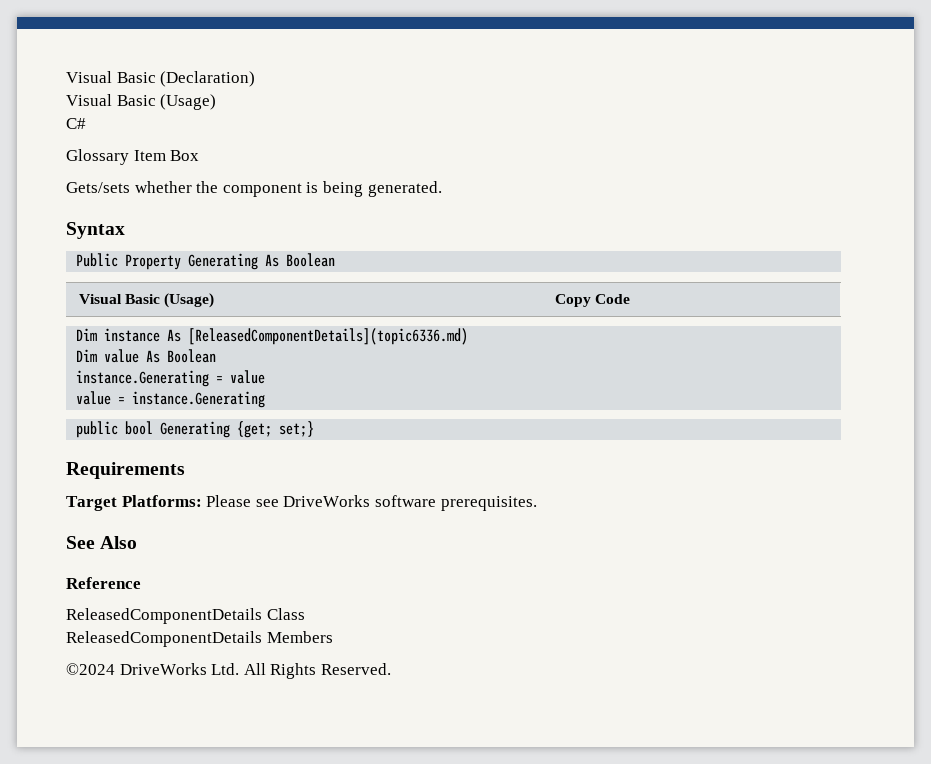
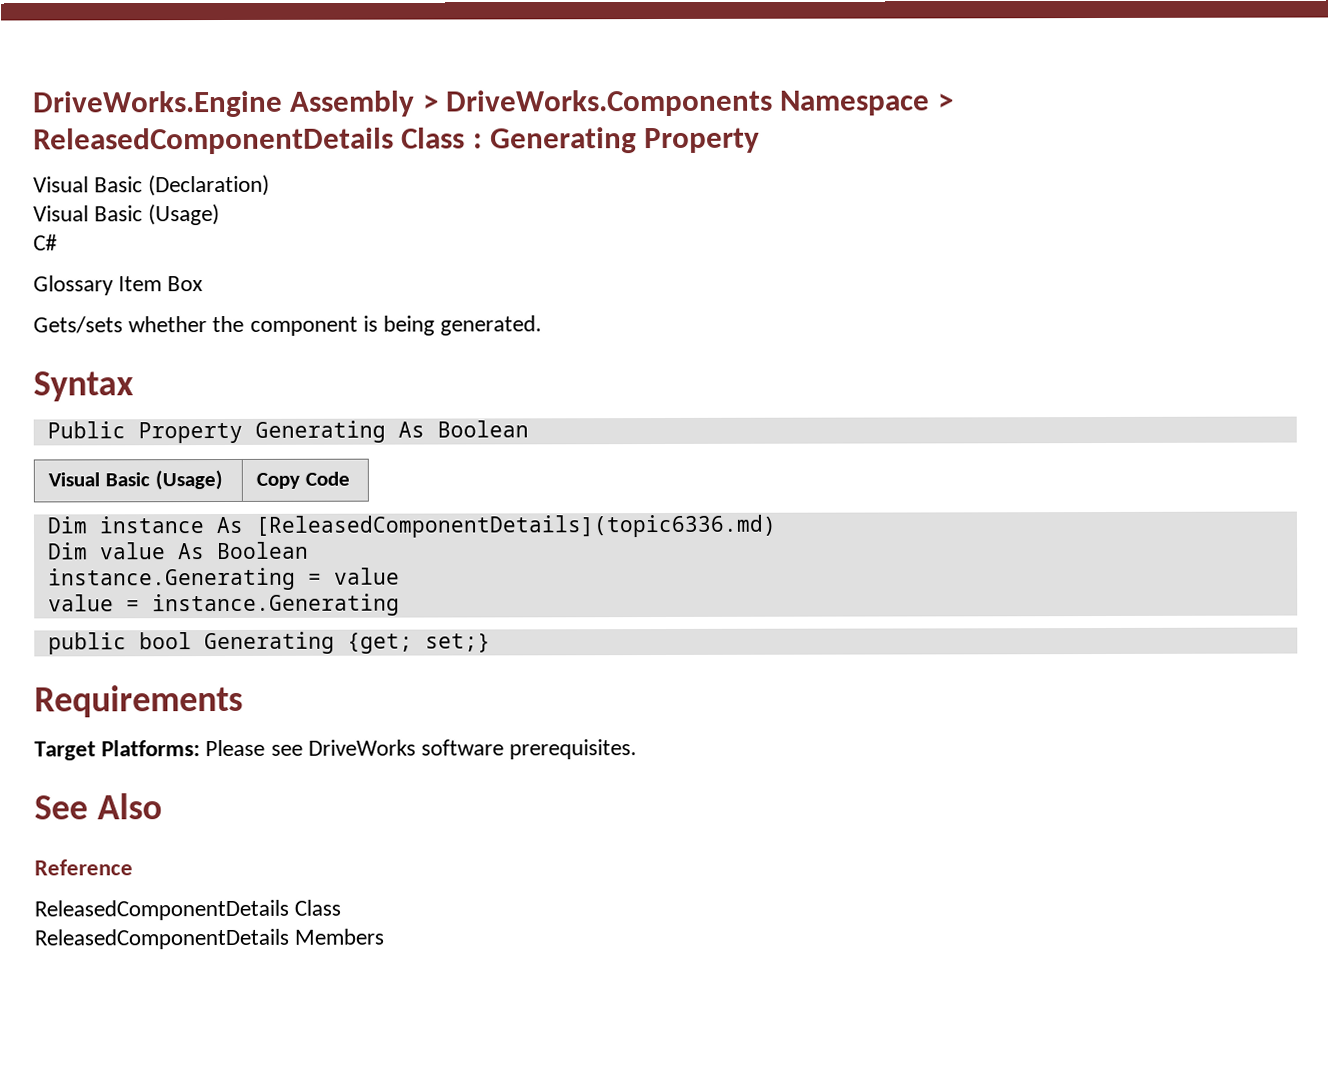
(66, 77) none -> [32,89,954,118] [33,127,761,155] DriveWorks.Engine Assembly > DriveWorks.Components Namespace > ReleasedComponentDetails Class : Generating Property //
[66,663,391,679] // ©2024 DriveWorks Ltd. All Rights Reserved. -> (385, 936) none

